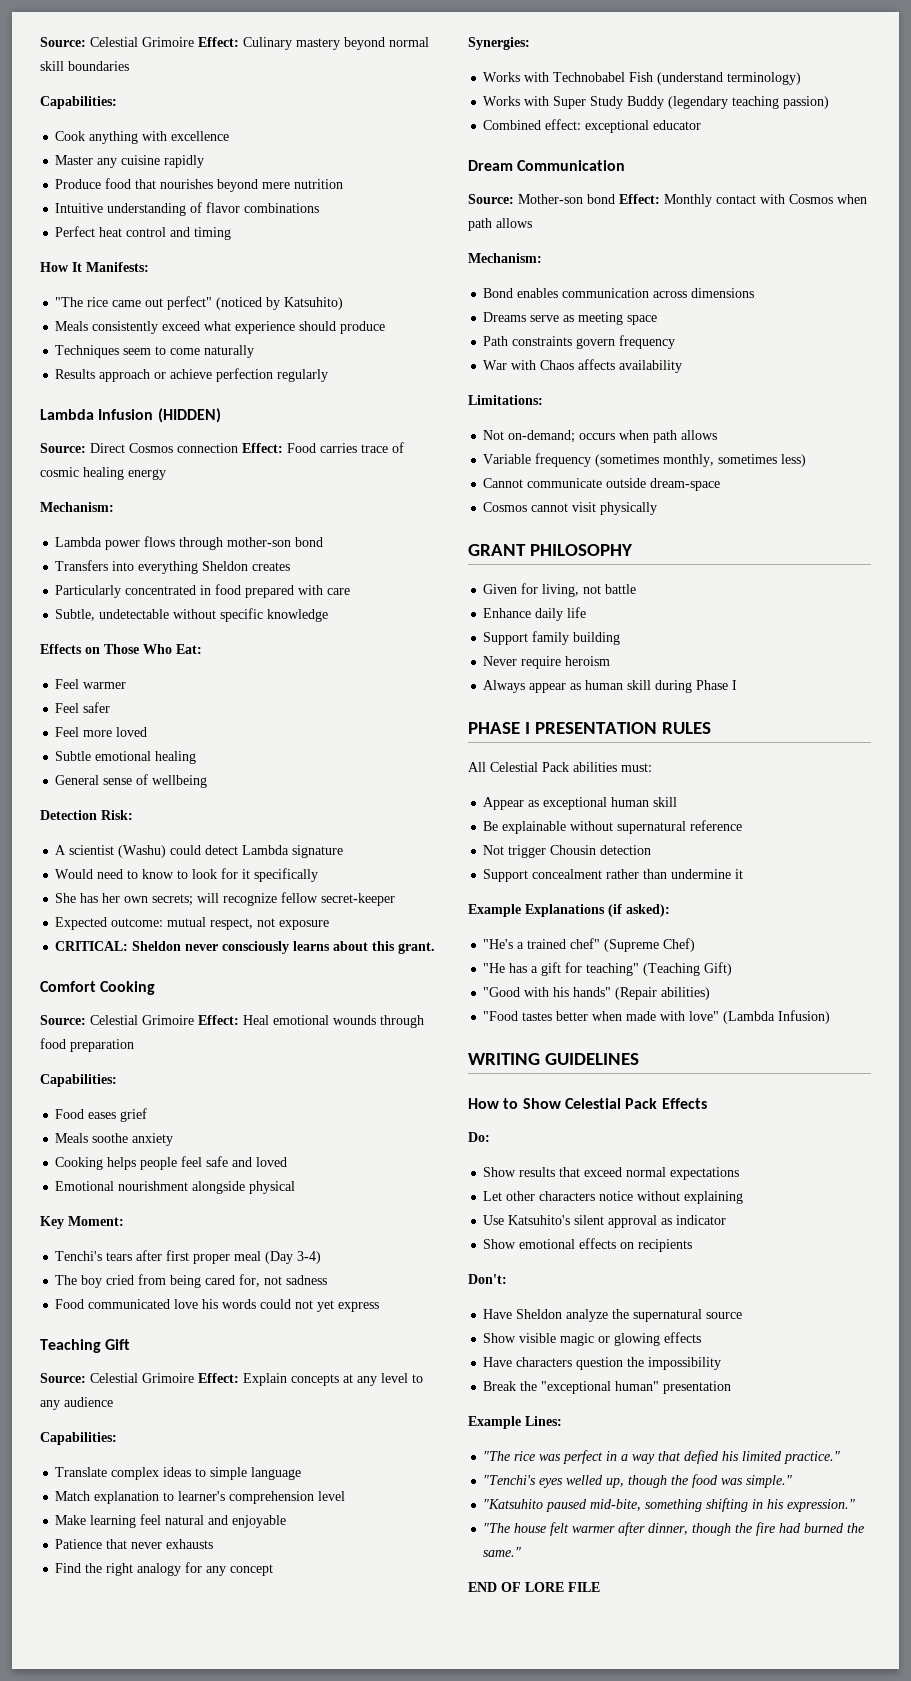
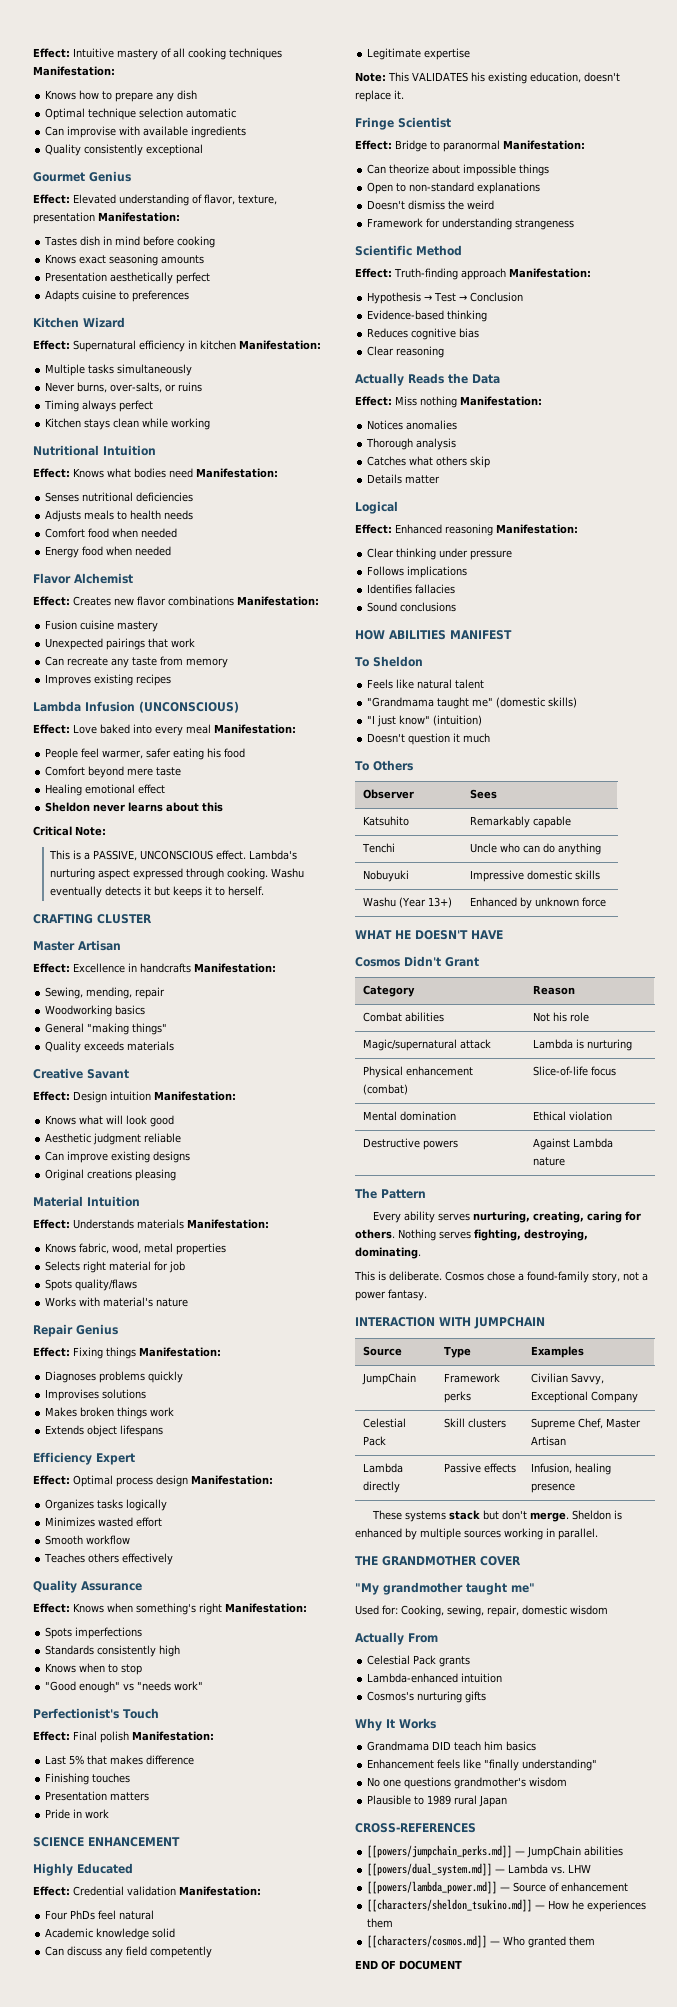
[40,37,429,50] [40,61,129,71] [40,96,117,109] [55,131,230,144] [55,155,205,168] [55,178,344,192] [55,202,320,216] [55,226,232,240] [40,262,149,272] [55,296,344,310] [55,321,386,334] [55,345,255,358] [55,368,329,382] [40,408,221,423] [40,442,404,453] [40,467,166,480] [40,502,114,512] [55,536,324,550] [55,560,291,574] [55,584,351,598] [55,608,329,622] [40,644,202,654] [55,679,127,689] [55,702,111,713] [55,727,148,737] [55,751,197,764] [55,774,208,788] [40,810,133,820] [55,845,344,858] [55,868,319,882] [55,892,396,906] [55,917,330,930] [55,941,129,951] Source: Celestial Grimoire Effect: Culinary mastery beyond normal skill boundaries // Capabilities: // Cook anything with excellence // Master any cuisine rapidly // Produce food that nourishes beyond mere nutrition // Intuitive understanding of flavor combinations // Perfect heat control and timing // How It Manifests: // "The rice came out perfect" (noticed by Katsuhito) // Meals consistently exceed what experience should produce // Techniques seem to come naturally // Results approach or achieve perfection regularly // Lambda Infusion (HIDDEN) // Source: Direct Cosmos connection Effect: Food carries trace of cosmic healing energy // Mechanism: // Lambda power flows through mother-son bond // Transfers into everything Sheldon creates // Particularly concentrated in food prepared with care // Subtle, undetectable without specific knowledge // Effects on Those Who Eat: // Feel warmer // Feel safer // Feel more loved // Subtle emotional healing // General sense of wellbeing // Detection Risk: // A scientist (Washu) could detect Lambda signature // Would need to know to look for it specifically // She has her own secrets; will recognize fellow secret-keeper // Expected outcome: mutual respect, not exposure // CRITICAL: -> [33,48,282,60] [33,66,115,76] [45,90,198,102] [45,108,237,120] [45,126,247,138] [45,144,204,156] [33,171,131,182] [33,194,277,206] [33,212,180,224] [44,236,216,248] [45,254,205,266] [45,272,211,284] [45,290,190,302] [33,317,125,328] [33,340,321,352] [45,364,193,376] [45,382,203,393] [44,400,154,412] [45,418,211,430] [33,445,156,456] [33,468,278,478] [45,492,194,502] [45,510,194,522] [45,528,178,538] [45,546,172,558] [33,573,133,584] [33,596,319,606] [45,620,159,632] [45,638,196,650] [45,656,229,668] [45,674,172,686] [33,701,239,713] [33,724,296,736] [45,748,246,760] [45,766,182,778] [45,784,166,796] Effect: Intuitive mastery of all cooking techniques Manifestation: // Knows how to prepare any dish // Optimal technique selection automatic // Can improvise with available ingredients // Quality consistently exceptional // Gourmet Genius // Effect: Elevated understanding of flavor, texture, presentation Manifestation: // Tastes dish in mind before cooking // Knows exact seasoning amounts // Presentation aesthetically perfect // Adapts cuisine to preferences // Kitchen Wizard // Effect: Supernatural efficiency in kitchen Manifestation: // Multiple tasks simultaneously // Never burns, over-salts, or ruins // Timing always perfect // Kitchen stays clean while working // Nutritional Intuition // Effect: Knows what bodies need Manifestation: // Senses nutritional deficiencies // Adjusts meals to health needs // Comfort food when needed // Energy food when needed // Flavor Alchemist // Effect: Creates new flavor combinations Manifestation: // Fusion cuisine mastery // Unexpected pairings that work // Can recreate any taste from memory // Improves existing recipes // Lambda Infusion (UNCONSCIOUS) // Effect: Love baked into every meal Manifestation: // People feel warmer, safer eating his food // Comfort beyond mere taste // Healing emotional effect //
[222,941,290,954] consciously -> (126, 808) none
[398,942,436,954] [40,981,156,995] [40,1015,424,1028] [40,1038,134,1052] [40,1074,117,1087] [55,1108,148,1122] [55,1133,174,1146] [55,1156,288,1170] [55,1181,296,1194] [40,1216,124,1229] [55,1250,322,1264] [55,1274,328,1288] [55,1299,380,1312] [40,1339,131,1353] [40,1373,423,1386] [40,1397,113,1410] [40,1432,117,1445] [55,1467,302,1480] [55,1491,346,1504] [55,1514,287,1528] [55,1539,214,1549] [55,1562,274,1576] [468,37,530,50] [483,72,802,85] [483,96,830,109] [483,119,702,133] [468,160,626,171] [468,194,867,207] [468,218,532,231] [468,253,542,263] [483,288,755,298] [483,312,658,325] [483,335,676,349] [483,359,683,373] [468,395,543,405] [483,430,718,443] [483,453,807,467] [483,478,721,491] [483,502,658,515] [468,544,634,556] [483,583,637,597] [483,607,587,621] [483,631,621,645] [483,656,611,669] [483,680,738,693] [468,722,712,734] [468,762,652,772] [483,797,678,810] [483,820,743,834] [483,845,652,858] [483,869,744,882] [468,904,670,917] [483,938,696,952] [483,962,733,976] [483,987,711,1000] [483,1010,831,1024] [468,1053,640,1065] [468,1098,707,1109] [468,1132,490,1142] [483,1167,740,1180] [483,1191,744,1204] [483,1215,727,1228] [483,1238,693,1252] [468,1274,507,1284] [483,1309,743,1322] [483,1332,702,1346] [483,1357,722,1370] [483,1381,732,1394] [468,1416,562,1429] [483,1450,841,1464] [483,1474,793,1488] [483,1498,856,1512] [483,1522,865,1536] [483,1547,522,1557] grant. // Comfort Cooking // Source: Celestial Grimoire Effect: Heal emotional wounds through food preparation // Capabilities: // Food eases grief // Meals soothe anxiety // Cooking helps people feel safe and loved // Emotional nourishment alongside physical // Key Moment: // Tenchi's tears after first proper meal (Day 3-4) // The boy cried from being cared for, not sadness // Food communicated love his words could not yet express // Teaching Gift // Source: Celestial Grimoire Effect: Explain concepts at any level to any audience // Capabilities: // Translate complex ideas to simple language // Match explanation to learner's comprehension level // Make learning feel natural and enjoyable // Patience that never exhausts // Find the right analogy for any concept // Synergies: // Works with Technobabel Fish (understand terminology) // Works with Super Study Buddy (legendary teaching passion) // Combined effect: exceptional educator // Dream Communication // Source: Mother-son bond Effect: Monthly contact with Cosmos when path allows // Mechanism: // Bond enables communication across dimensions // Dreams serve as meeting space // Path constraints govern frequency // War with Chaos affects availability // Limitations: // Not on-demand; occurs when path allows // Variable frequency (sometimes monthly, sometimes less) // Cannot communicate outside dream-space // Cosmos cannot visit physically // GRANT PHILOSOPHY // Given for living, not battle // Enhance daily life // Support family building // Never require heroism // Always appear as human skill during Phase I // PHASE I PRESENTATION RULES // All Celestial Pack abilities must: // Appear as exceptional human skill // Be explainable without supernatural reference // Not trigger Chousin detection // Support concealment rather than undermine it // Example Explanations (if asked): // "He's a trained chef" (Supreme Chef) // "He has a gift for teaching" (Teaching Gift) // "Good with his hands" (Repair abilities) // "Food tastes better when made with love" (Lambda Infusion) // WRITING GUIDELINES // How to Show Celestial Pack Effects // Do: // Show results that exceed normal expectations // Let other characters notice without explaining // Use Katsuhito's silent approval as indicator // Show emotional effects on recipients // Don't: // Have Sheldon analyze the supernatural source // Show visible magic or glowing effects // Have characters question the impossibility // Break the "exceptional human" presentation // Example Lines: // "The rice was perfect in a way that defied his limited practice." // "Tenchi's eyes welled up, though the food was simple." // "Katsuhito paused mid-bite, something shifting in his expression." // "The house felt warmer after dinner, though the fire had burned the same." -> [33,826,106,836] [49,850,298,861] [50,868,305,880] [50,886,265,898] [33,914,152,924] [33,940,121,951] [33,963,276,973] [45,987,166,999] [45,1005,146,1017] [45,1023,168,1035] [45,1041,175,1053] [33,1068,129,1079] [33,1091,236,1103] [45,1115,175,1127] [45,1133,182,1145] [45,1151,191,1163] [45,1169,177,1181] [33,1196,140,1207] [33,1219,269,1229] [45,1243,227,1255] [45,1261,186,1273] [45,1279,138,1291] [45,1297,189,1307] [33,1324,118,1337] [33,1347,221,1359] [45,1371,184,1383] [45,1389,147,1401] [45,1407,175,1419] [45,1425,164,1437] [33,1452,135,1465] [33,1475,273,1487] [45,1499,168,1511] [45,1517,163,1527] [45,1535,131,1545] [44,1553,174,1565] [33,1580,142,1593] [33,1603,307,1615] [45,1627,143,1639] [45,1645,181,1657] [45,1663,143,1675] [45,1681,204,1693] [33,1708,159,1719] [33,1731,214,1743] [45,1755,195,1765] [45,1773,131,1785] [45,1791,150,1801] [45,1809,110,1819] [33,1837,180,1847] [33,1863,133,1876] [33,1886,261,1896] [45,1910,155,1920] [45,1928,176,1940] [45,1946,213,1958] [367,48,471,60] [355,72,620,84] [355,90,404,102] [355,117,451,130] [355,140,585,152] [367,164,550,176] [367,182,541,194] [367,200,495,210] [367,218,575,230] [355,245,462,256] [355,268,591,280] [367,292,524,304] [367,310,488,322] [367,328,480,340] [367,346,445,358] [355,373,500,386] [355,396,542,408] [367,420,458,430] [366,438,457,450] [367,456,491,468] [367,474,441,484] [355,501,398,514] [355,524,578,536] [367,548,513,560] [367,566,468,578] [367,584,456,594] [367,602,457,612] [355,630,512,640] [355,656,423,667] [367,679,485,689] [367,697,578,709] [367,715,483,727] [367,733,491,745] [355,760,413,771] [362,789,414,799] [469,789,497,799] [362,816,409,826] [469,816,571,828] [361,843,395,853] [469,843,601,855] [362,870,409,882] [469,870,600,882] [362,897,452,908] [469,897,606,909] [355,930,503,940] [355,956,479,967] [362,985,415,997] [532,985,575,995] [362,1012,444,1022] [532,1012,589,1022] [362,1039,491,1051] [532,1039,632,1051] [362,1066,473,1078] [362,1084,408,1095] [532,1066,616,1076] [362,1111,456,1121] [532,1111,612,1121] [362,1138,458,1150] [532,1138,613,1150] [532,1157,565,1166] [355,1188,426,1199] [372,1211,641,1223] [355,1229,588,1241] [355,1247,421,1259] [354,1271,648,1283] [355,1289,427,1301] [355,1317,545,1329] [362,1346,402,1356] [443,1346,471,1358] [530,1346,584,1358] [361,1373,416,1385] [443,1373,500,1383] [443,1391,471,1403] [530,1373,604,1385] [530,1391,638,1403] [362,1418,406,1428] [362,1436,386,1446] [443,1418,506,1428] [530,1418,641,1430] [530,1436,566,1446] [362,1463,403,1473] [362,1481,400,1493] [443,1463,516,1473] [530,1463,611,1475] [530,1483,575,1493] [371,1510,622,1522] [355,1528,598,1540] [355,1556,521,1566] [355,1582,535,1595] [355,1605,608,1617] [355,1632,438,1645] [367,1655,471,1667] [367,1673,503,1683] [367,1691,487,1703] [355,1718,436,1731] [367,1741,537,1751] [367,1759,598,1771] [367,1777,568,1789] [367,1795,508,1807] [355,1823,476,1833] [367,1845,624,1858] [367,1863,592,1876] [367,1881,629,1894] [367,1899,647,1912] [367,1918,394,1928] [367,1935,596,1948] // Critical Note: // This is a PASSIVE, UNCONSCIOUS effect. Lambda's nurturing aspect expressed through cooking. Washu eventually detects it but keeps it to herself. // CRAFTING CLUSTER // Master Artisan // Effect: Excellence in handcrafts Manifestation: // Sewing, mending, repair // Woodworking basics // General "making things" // Quality exceeds materials // Creative Savant // Effect: Design intuition Manifestation: // Knows what will look good // Aesthetic judgment reliable // Can improve existing designs // Original creations pleasing // Material Intuition // Effect: Understands materials Manifestation: // Knows fabric, wood, metal properties // Selects right material for job // Spots quality/flaws // Works with material's nature // Repair Genius // Effect: Fixing things Manifestation: // Diagnoses problems quickly // Improvises solutions // Makes broken things work // Extends object lifespans // Efficiency Expert // Effect: Optimal process design Manifestation: // Organizes tasks logically // Minimizes wasted effort // Smooth workflow // Teaches others effectively // Quality Assurance // Effect: Knows when something's right Manifestation: // Spots imperfections // Standards consistently high // Knows when to stop // "Good enough" vs "needs work" // Perfectionist's Touch // Effect: Final polish Manifestation: // Last 5% that makes difference // Finishing touches // Presentation matters // Pride in work // SCIENCE ENHANCEMENT // Highly Educated // Effect: Credential validation Manifestation: // Four PhDs feel natural // Academic knowledge solid // Can discuss any field competently // Legitimate expertise // Note: This VALIDATES his existing education, doesn't replace it. // Fringe Scientist // Effect: Bridge to paranormal Manifestation: // Can theorize about impossible things // Open to non-standard explanations // Doesn't dismiss the weird // Framework for understanding strangeness // Scientific Method // Effect: Truth-finding approach Manifestation: // Hypothesis → Test → Conclusion // Evidence-based thinking // Reduces cognitive bias // Clear reasoning // Actually Reads the Data // Effect: Miss nothing Manifestation: // Notices anomalies // Thorough analysis // Catches what others skip // Details matter // Logical // Effect: Enhanced reasoning Manifestation: // Clear thinking under pressure // Follows implications // Identifies fallacies // Sound conclusions // HOW ABILITIES MANIFEST // To Sheldon // Feels like natural talent // "Grandmama taught me" (domestic skills) // "I just know" (intuition) // Doesn't question it much // To Others // Observer | Sees // Katsuhito | Remarkably capable // Tenchi | Uncle who can do anything // Nobuyuki | Impressive domestic skills // Washu (Year 13+) | Enhanced by unknown force // WHAT HE DOESN'T HAVE // Cosmos Didn't Grant // Category | Reason // Combat abilities | Not his role // Magic/supernatural attack | Lambda is nurturing // Physical enhancement (combat) | Slice-of-life focus // Mental domination | Ethical violation // Destructive powers | Against Lambda nature // The Pattern // Every ability serves nurturing, creating, caring for others. Nothing serves fighting, destroying, dominating. // This is deliberate. Cosmos chose a found-family story, not a power fantasy. // INTERACTION WITH JUMPCHAIN // Source | Type | Examples // JumpChain | Framework perks | Civilian Savvy, Exceptional Company // Celestial Pack | Skill clusters | Supreme Chef, Master Artisan // Lambda directly | Passive effects | Infusion, healing presence // These systems stack but don't merge. Sheldon is enhanced by multiple sources working in parallel. // THE GRANDMOTHER COVER // "My grandmother taught me" // Used for: Cooking, sewing, repair, domestic wisdom // Actually From // Celestial Pack grants // Lambda-enhanced intuition // Cosmos's nurturing gifts // Why It Works // Grandmama DID teach him basics // Enhancement feels like "finally understanding" // No one questions grandmother's wisdom // Plausible to 1989 rural Japan // CROSS-REFERENCES // [[powers/jumpchain_perks.md]] — JumpChain abilities // [[powers/dual_system.md]] — Lambda vs. LHW // [[powers/lambda_power.md]] — Source of enhancement // [[characters/sheldon_tsukino.md]] — How he experiences them // [[characters/cosmos.md]] — Who granted them
[525,1582,600,1592] LORE FILE -> [399,1960,462,1970] DOCUMENT

